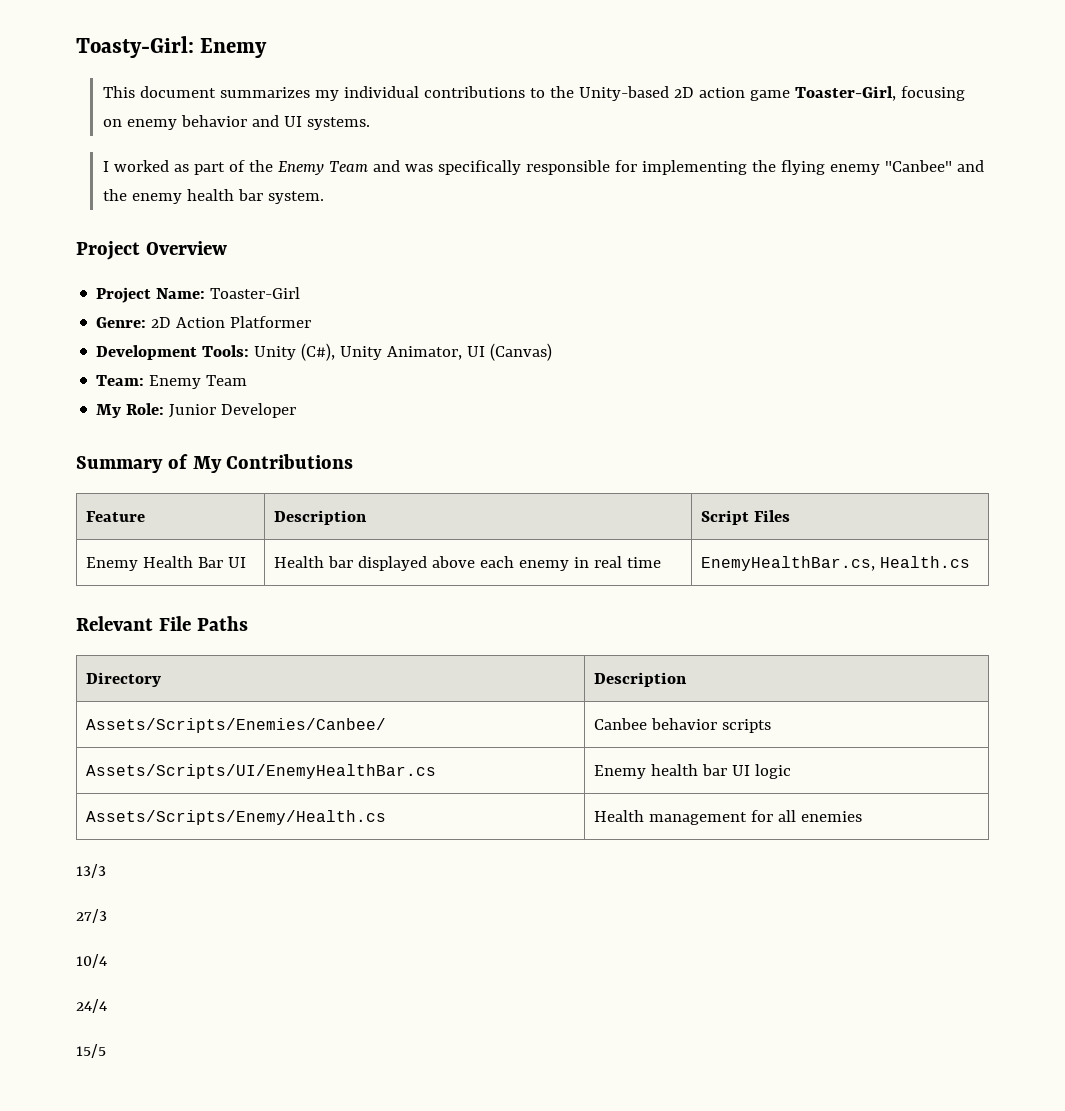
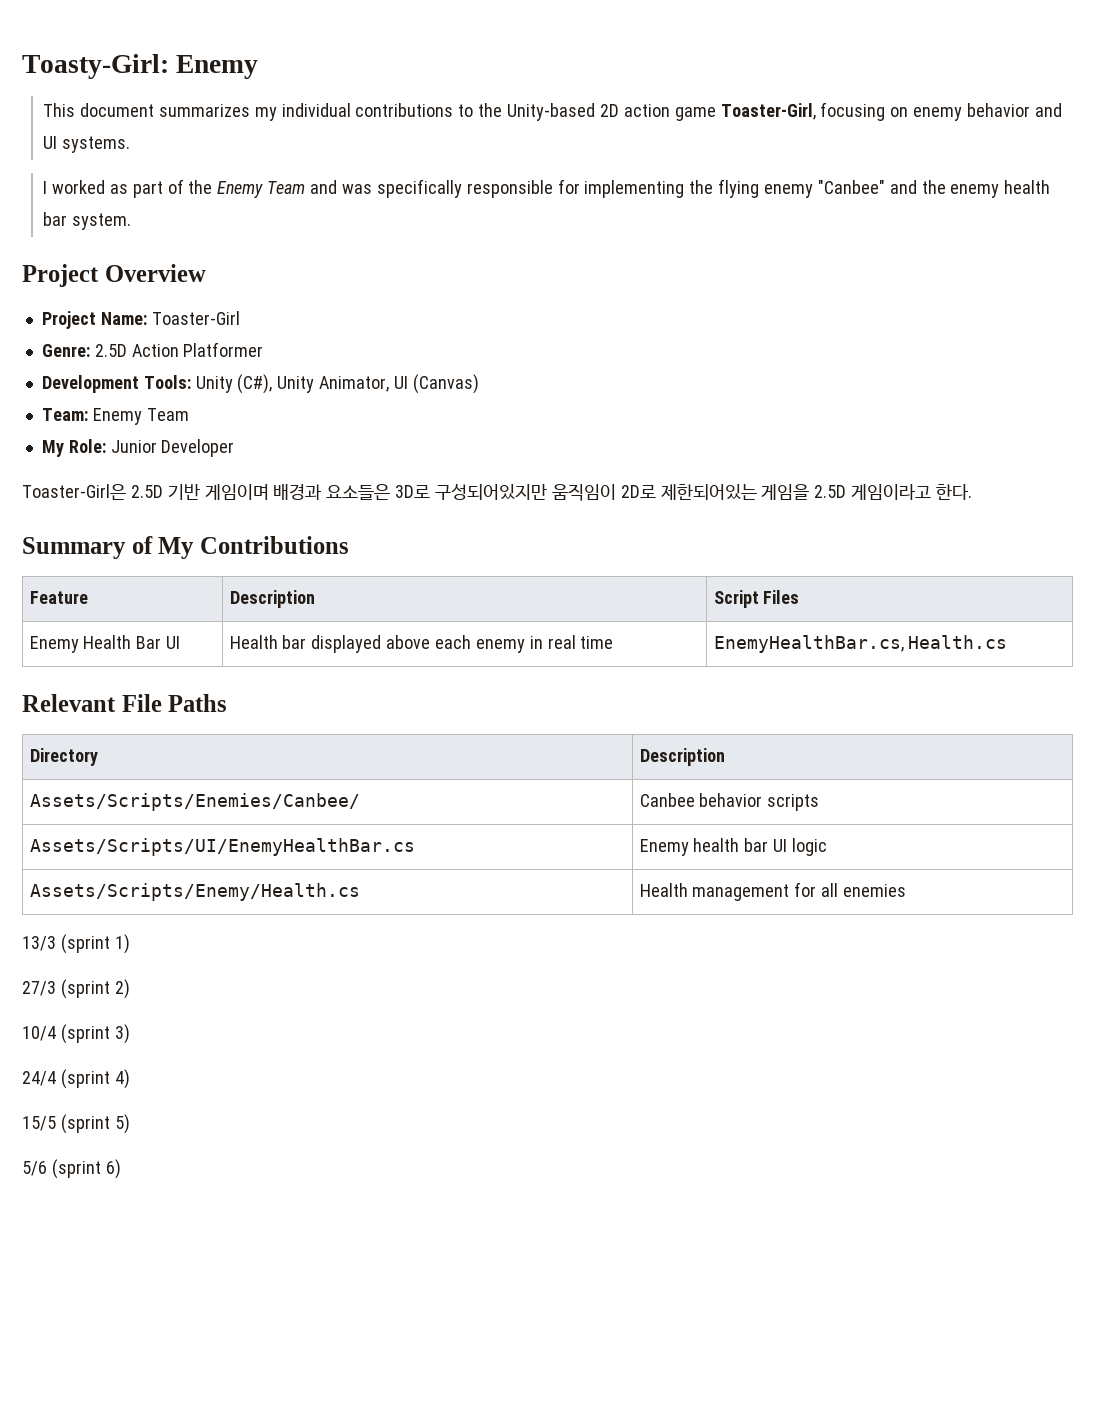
[151,317,172,328] 2D -> [94,344,127,357] 2.5D
(297, 410) none -> [22,484,973,501] // Toaster-Girl은 2.5D 기반 게임이며 배경과 요소들은 3D로 구성되어있지만 움직임이 2D로 제한되어있는 게임을 2.5D 게임이라고 한다.
(106, 871) none -> [60,934,130,954] (sprint 1)
(107, 916) none -> [60,979,130,999] (sprint 2)
(107, 961) none -> [60,1024,130,1044] (sprint 3)
(107, 1006) none -> [60,1069,130,1089] (sprint 4)
(106, 1051) none -> [60,1114,130,1134] [22,1159,121,1179] (sprint 5) // 5/6 (sprint 6)

